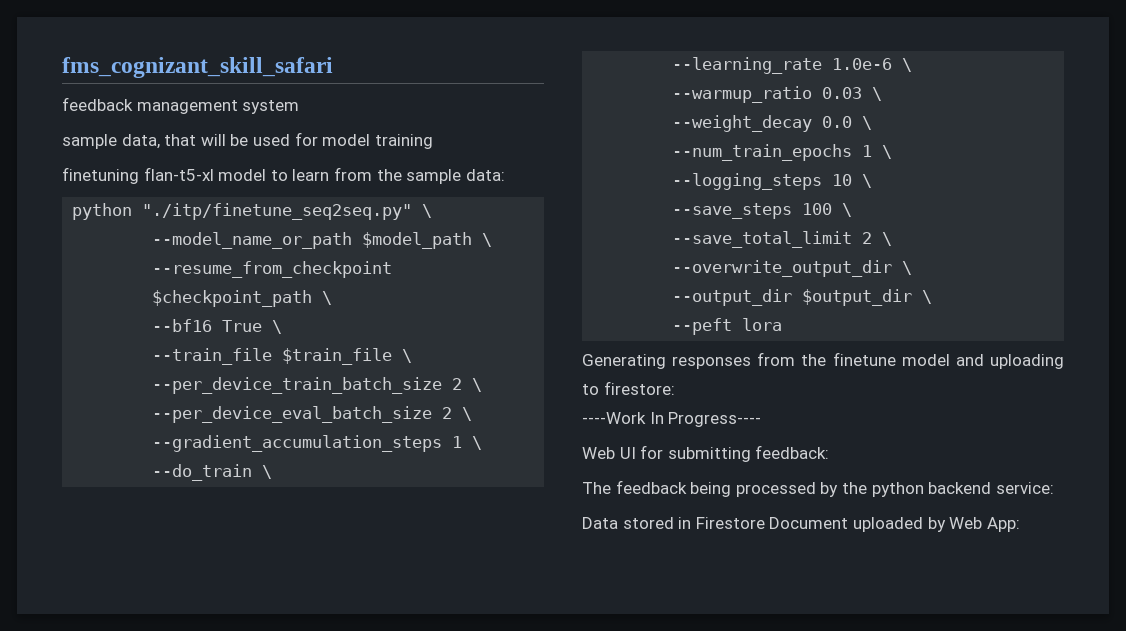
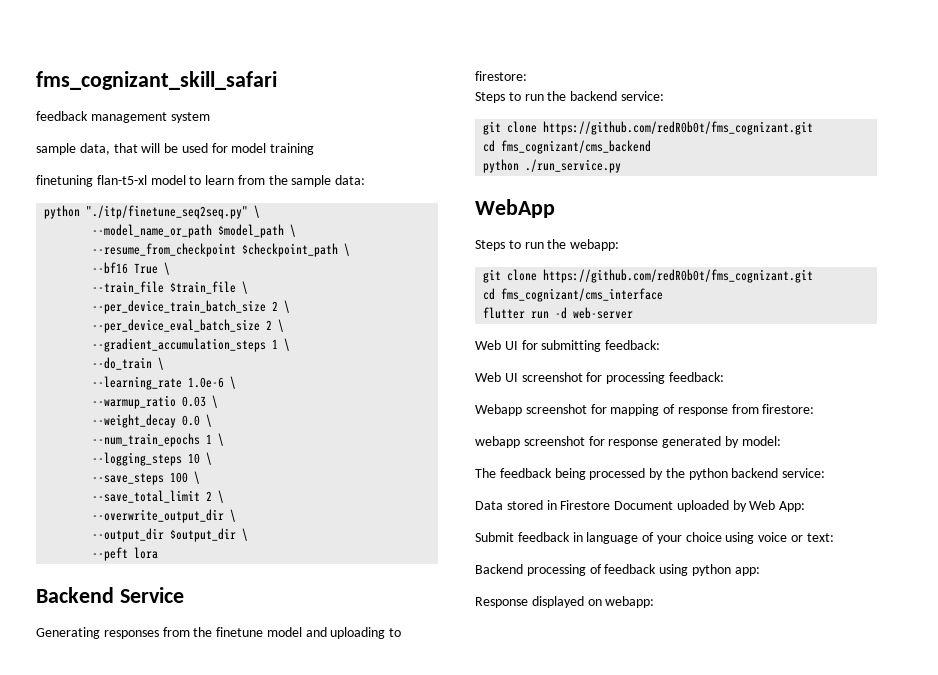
(783, 324) none -> [36,587,184,603] // Backend Service
[582,412,762,427] ----Work In Progress---- -> [475,91,664,103] [483,121,814,135] [483,140,652,154] [483,159,622,173] [475,199,555,218] [475,239,620,251] [483,269,814,283] [483,288,664,302] [483,307,634,319] Steps to run the backend service: // git clone https://github.com/redR0b0t/fms_cognizant.git // cd fms_cognizant/cms_backend // python ./run_service.py // WebApp // Steps to run the webapp: // git clone https://github.com/redR0b0t/fms_cognizant.git // cd fms_cognizant/cms_interface // flutter run -d web-server
(830, 452) none -> [475,372,724,384] [475,404,815,416] [475,436,781,448] // Web UI screenshot for processing feedback: // Webapp screenshot for mapping of response from firestore: // webapp screenshot for response generated by model:
(1020, 524) none -> [475,532,834,544] [475,564,760,576] [475,596,655,608] // Submit feedback in language of your choice using voice or text: // Backend processing of feedback using python app: // Response displayed on webapp:

